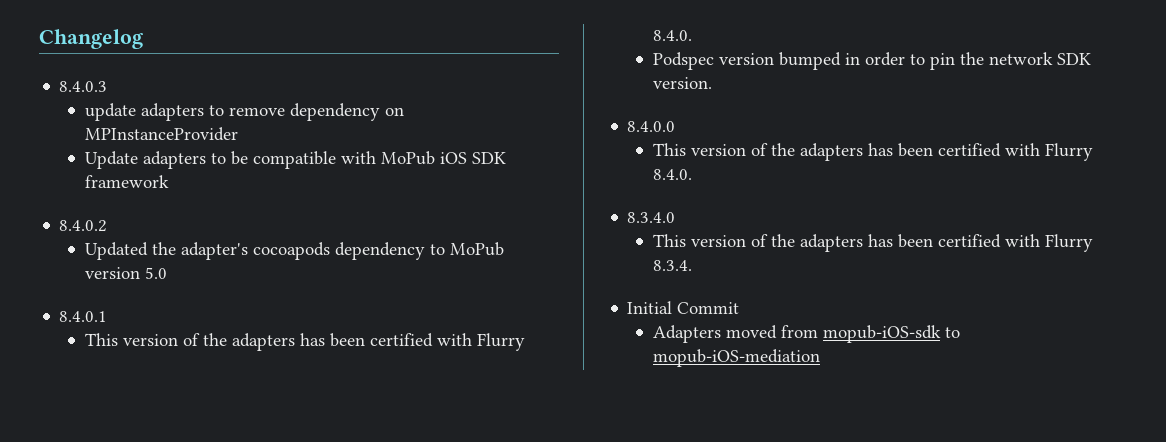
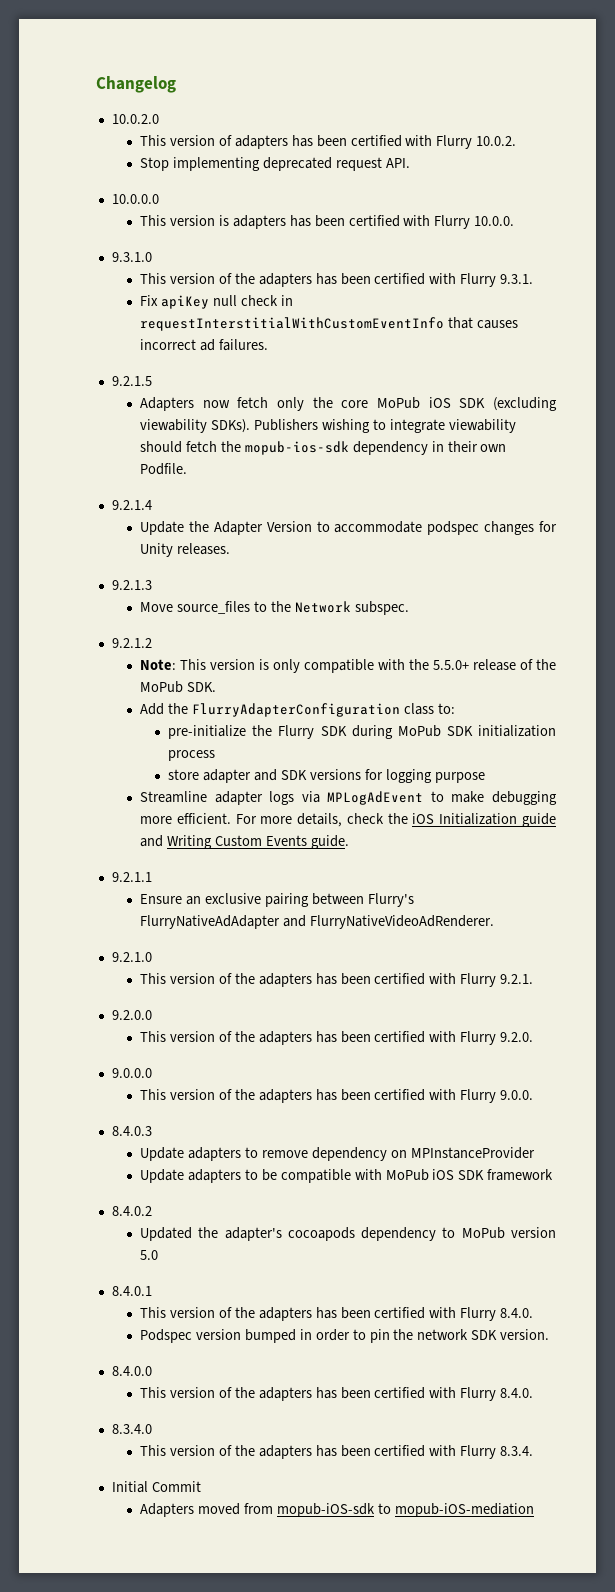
(143, 39) none -> [111,114,159,124] [140,135,517,149] [140,157,410,171] [111,194,159,204] [140,215,515,229] [111,252,152,262] [140,273,534,287] [140,295,293,309] [140,317,518,331] [140,339,268,351] [111,376,152,386] [140,397,557,411] [140,419,516,433] [140,441,507,455] [140,463,188,475] [111,500,152,510] [140,521,557,535] [140,543,230,557] [111,580,152,590] [140,601,409,615] [111,638,152,648] [140,659,556,673] [140,681,216,693] [140,703,455,717] [168,725,556,739] [168,750,216,761] [168,769,485,783] [140,791,557,805] [140,813,556,827] [140,835,349,849] [111,872,152,882] [140,893,414,907] [140,915,494,929] [111,952,152,962] [140,973,534,987] [111,1010,152,1020] [140,1031,534,1045] [111,1068,152,1078] [140,1089,534,1103] // 10.0.2.0 // This version of adapters has been certified with Flurry 10.0.2. // Stop implementing deprecated request API. // 10.0.0.0 // This version is adapters has been certified with Flurry 10.0.0. // 9.3.1.0 // This version of the adapters has been certified with Flurry 9.3.1. // Fix apiKey null check in requestInterstitialWithCustomEventInfo that causes incorrect ad failures. // 9.2.1.5 // Adapters now fetch only the core MoPub iOS SDK (excluding viewability SDKs). Publishers wishing to integrate viewability should fetch the mopub-ios-sdk dependency in their own Podfile. // 9.2.1.4 // Update the Adapter Version to accommodate podspec changes for Unity releases. // 9.2.1.3 // Move source_files to the Network subspec. // 9.2.1.2 // Note: This version is only compatible with the 5.5.0+ release of the MoPub SDK. // Add the FlurryAdapterConfiguration class to: // pre-initialize the Flurry SDK during MoPub SDK initialization process // store adapter and SDK versions for logging purpose // Streamline adapter logs via MPLogAdEvent to make debugging more efficient. For more details, check the iOS Initialization guide and Writing Custom Events guide. // 9.2.1.1 // Ensure an exclusive pairing between Flurry's FlurryNativeAdAdapter and FlurryNativeVideoAdRenderer. // 9.2.1.0 // This version of the adapters has been certified with Flurry 9.2.1. // 9.2.0.0 // This version of the adapters has been certified with Flurry 9.2.0. // 9.0.0.0 // This version of the adapters has been certified with Flurry 9.0.0.
[84,103,136,121] update -> [140,1147,185,1161] Update

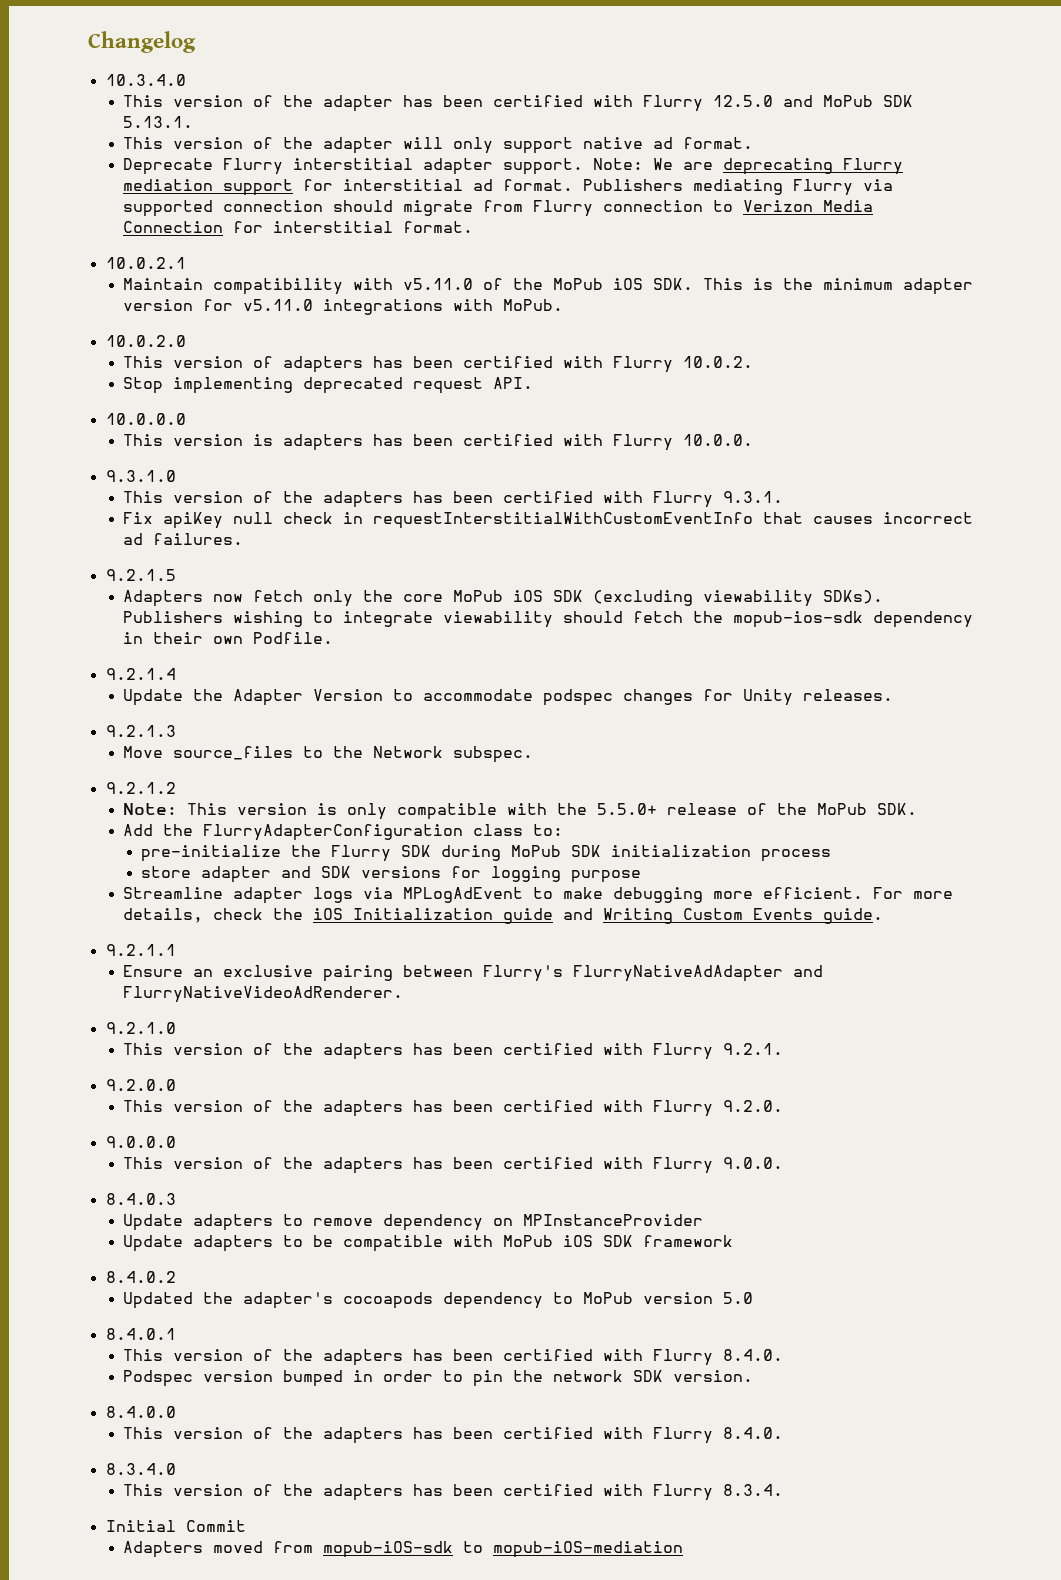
(176, 84) none -> [105,74,186,86] [123,95,914,112] [123,116,194,128] [123,137,754,154] [123,158,904,175] [123,179,894,196] [123,200,874,217] [123,221,474,233] [105,257,186,269] [123,278,974,295] [123,299,564,315] // 10.3.4.0 // This version of the adapter has been certified with Flurry 12.5.0 and MoPub SDK 5.13.1. // This version of the adapter will only support native ad format. // Deprecate Flurry interstitial adapter support. Note: We are deprecating Flurry mediation support for interstitial ad format. Publishers mediating Flurry via supported connection should migrate from Flurry connection to Verizon Media Connection for interstitial format. // 10.0.2.1 // Maintain compatibility with v5.11.0 of the MoPub iOS SDK. This is the minimum adapter version for v5.11.0 integrations with MoPub.

